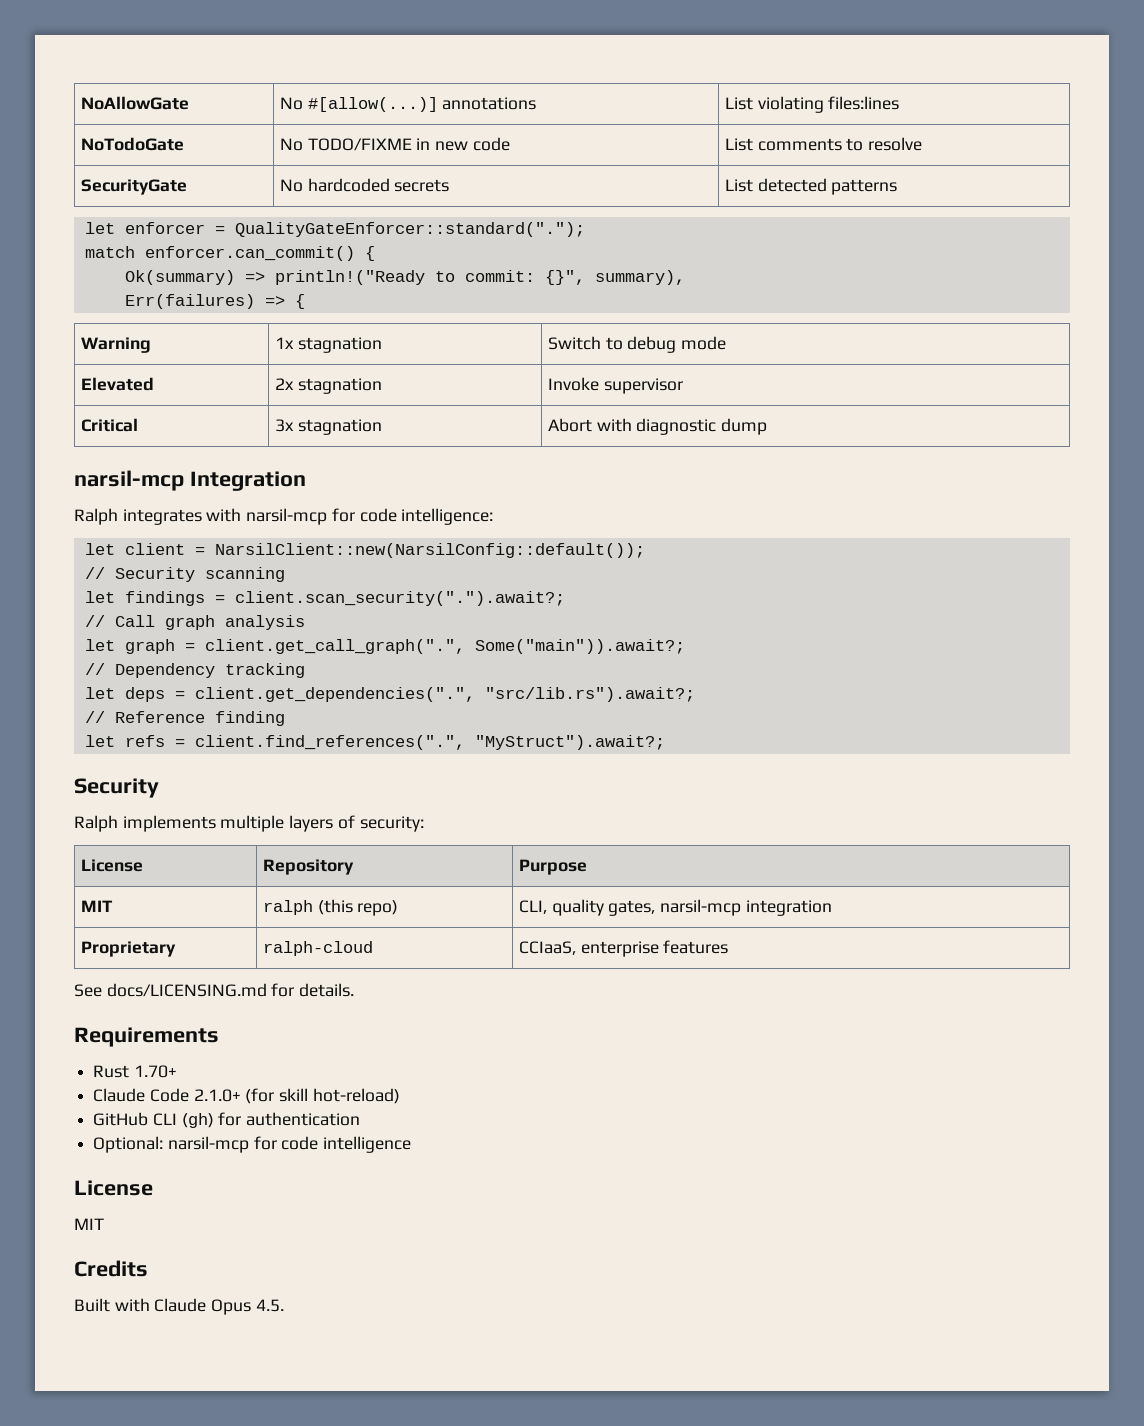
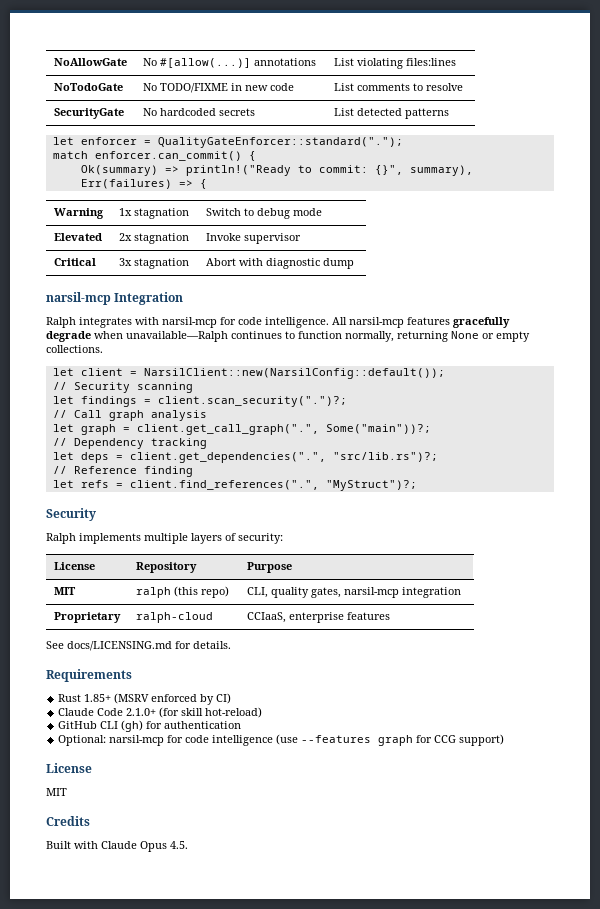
[401,508,494,525] intelligence: -> [265,317,510,328] [46,331,530,342] [46,345,103,353] intelligence. All narsil-mcp features gracefully degrade when unavailable—Ralph continues to function normally, returning None or empty collections.
[234,591,565,606] client.scan_security(".").await?; -> [157,396,347,407] client.scan_security(".")?;
[474,639,685,654] Some("main")).await?; -> [325,424,431,434] Some("main"))?;
[484,687,695,702] "src/lib.rs").await?; -> [332,452,438,462] "src/lib.rs")?;
[474,735,665,750] "MyStruct").await?; -> [325,480,417,491] "MyStruct")?;
[133,1065,177,1078] 1.70+ -> [84,693,232,705] 1.85+ (MSRV enforced by CI)
(412, 1144) none -> [276,734,505,746] (use --features graph for CCG support)

